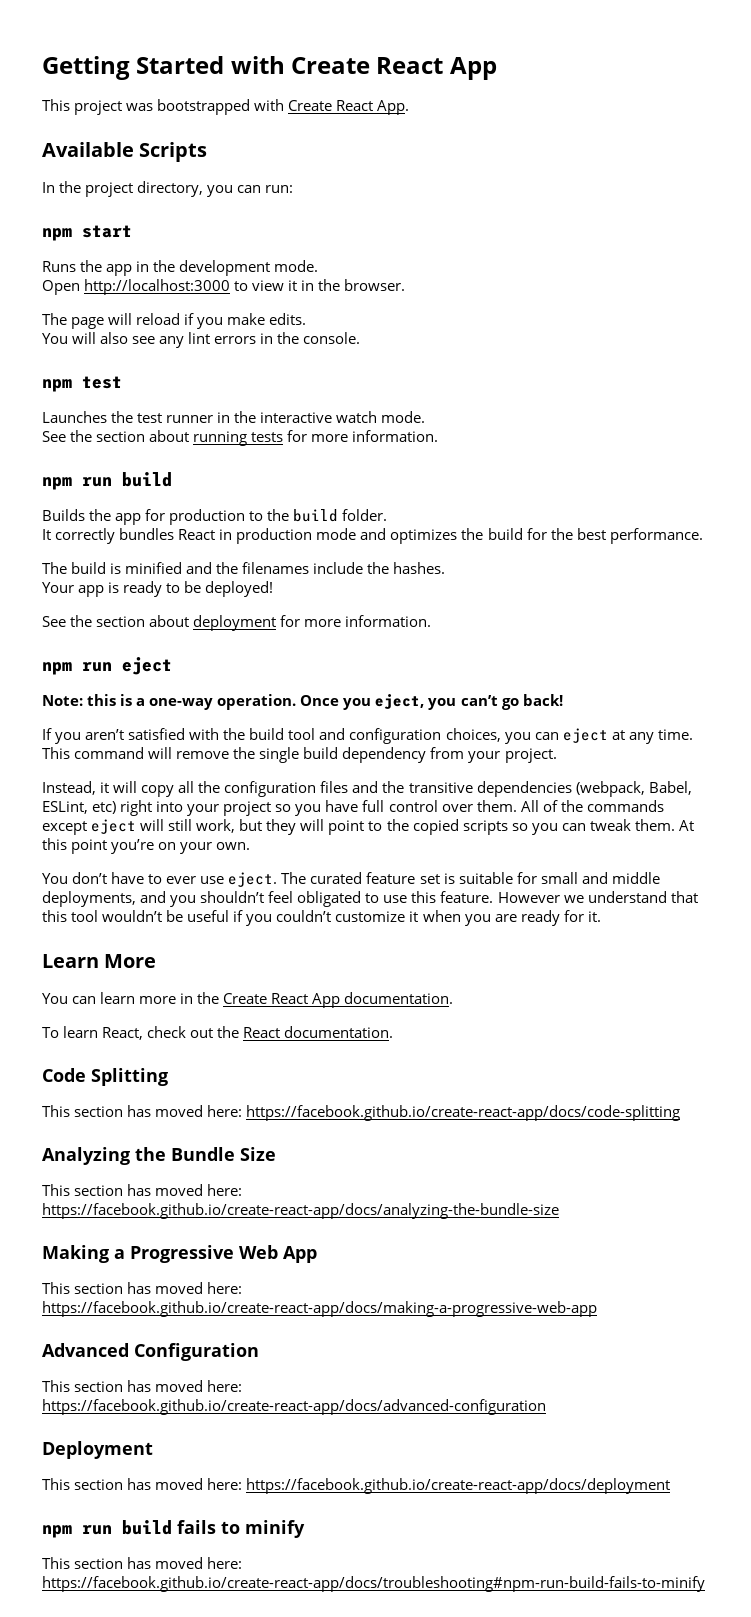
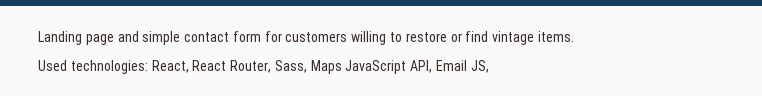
[42,56,497,80] [42,99,410,115] [42,142,208,162] [42,181,294,197] [42,225,132,241] [42,260,319,276] [42,279,406,295] [42,313,307,329] [42,332,361,348] [42,376,122,392] [42,411,426,423] [42,430,439,446] [42,472,172,490] [42,509,388,525] [42,528,703,544] [42,562,446,574] [42,581,274,597] [42,615,432,631] [42,657,172,675] [42,694,563,710] [42,728,693,744] [42,747,557,763] [42,781,692,797] [42,800,664,816] [42,819,694,835] [42,838,251,854] [42,872,660,887] [42,891,698,907] [42,910,601,926] [42,954,157,968] [42,992,454,1008] [42,1026,394,1040] [42,1068,168,1086] [42,1105,681,1121] [42,1147,276,1165] [42,1184,243,1196] [42,1203,559,1219] [42,1245,317,1263] [42,1282,243,1294] [42,1301,597,1317] [42,1343,259,1361] [42,1380,243,1392] [42,1399,546,1415] [42,1441,153,1459] [42,1478,671,1494] [42,1520,305,1538] [42,1557,243,1569] [42,1576,705,1592] Getting Started with Create React App // This project was bootstrapped with Create React App. // Available Scripts // In the project directory, you can run: // npm start // Runs the app in the development mode. // Open http://localhost:3000 to view it in the browser. // The page will reload if you make edits. // You will also see any lint errors in the console. // npm test // Launches the test runner in the interactive watch mode. // See the section about running tests for more information. // npm run build // Builds the app for production to the build folder. // It correctly bundles React in production mode and optimizes the build for the best performance. // The build is minified and the filenames include the hashes. // Your app is ready to be deployed! // See the section about deployment for more information. // npm run eject // Note: this is a one-way operation. Once you eject, you can’t go back! // If you aren’t satisfied with the build tool and configuration choices, you can eject at any time. This command will remove the single build dependency from your project. // Instead, it will copy all the configuration files and the transitive dependencies (webpack, Babel, ESLint, etc) right into your project so you have full control over them. All of the commands except eject will still work, but they will point to the copied scripts so you can tweak them. At this point you’re on your own. // You don’t have to ever use eject. The curated feature set is suitable for small and middle deployments, and you shouldn’t feel obligated to use this feature. However we understand that this tool wouldn’t be useful if you couldn’t customize it when you are ready for it. // Learn More // You can learn more in the Create React App documentation. // To learn React, check out the React documentation. // Code Splitting // This section has moved here: https://facebook.github.io/create-react-app/docs/code-splitting // Analyzing the Bundle Size // This section has moved here: https://facebook.github.io/create-react-app/docs/analyzing-the-bundle-size // Making a Progressive Web App // This section has moved here: https://facebook.github.io/create-react-app/docs/making-a-progressive-web-app // Advanced Configuration // This section has moved here: https://facebook.github.io/create-react-app/docs/advanced-configuration // Deployment // This section has moved here: https://facebook.github.io/create-react-app/docs/deployment // npm run build fails to minify // This section has moved here: https://facebook.github.io/create-react-app/docs/troubleshooting#npm-run-build-fails-to-minify -> [38,31,574,45] [38,60,489,74] Landing page and simple contact form for customers willing to restore or find vintage items. // Used technologies: React, React Router, Sass, Maps JavaScript API, Email JS,

